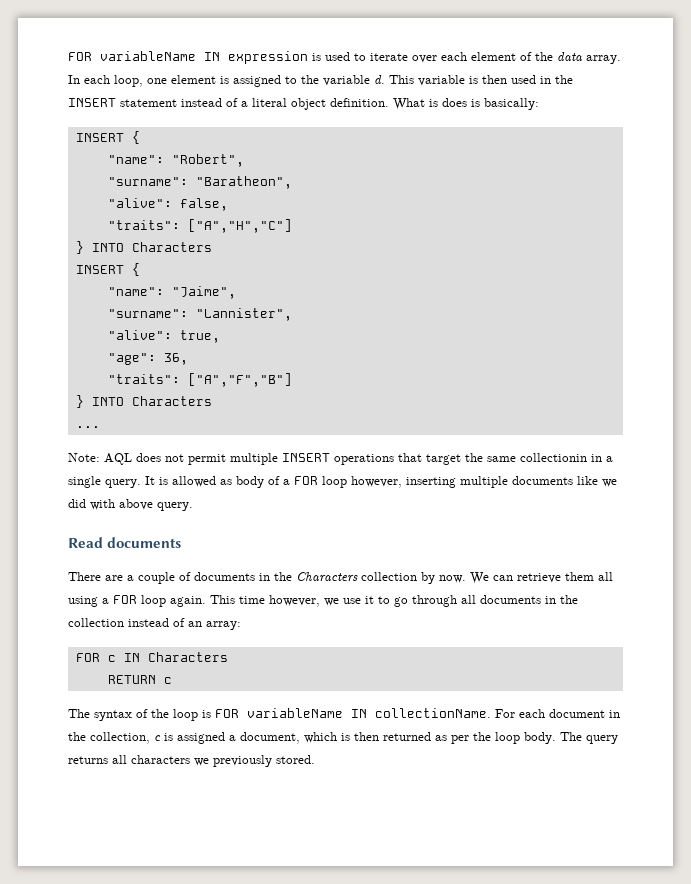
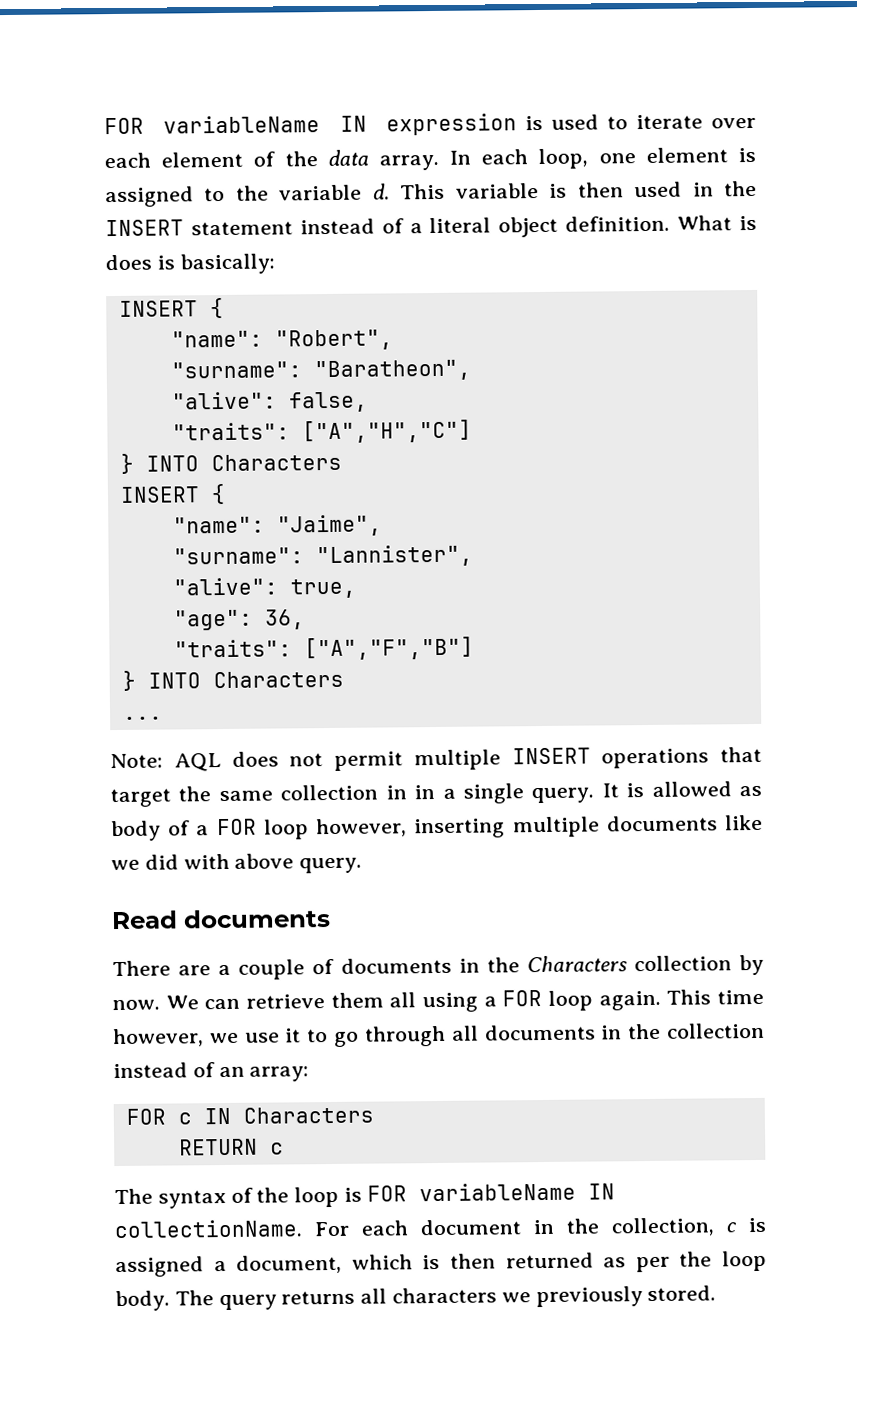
[520,453,587,462] collectionin -> [280,784,407,801] collection in

